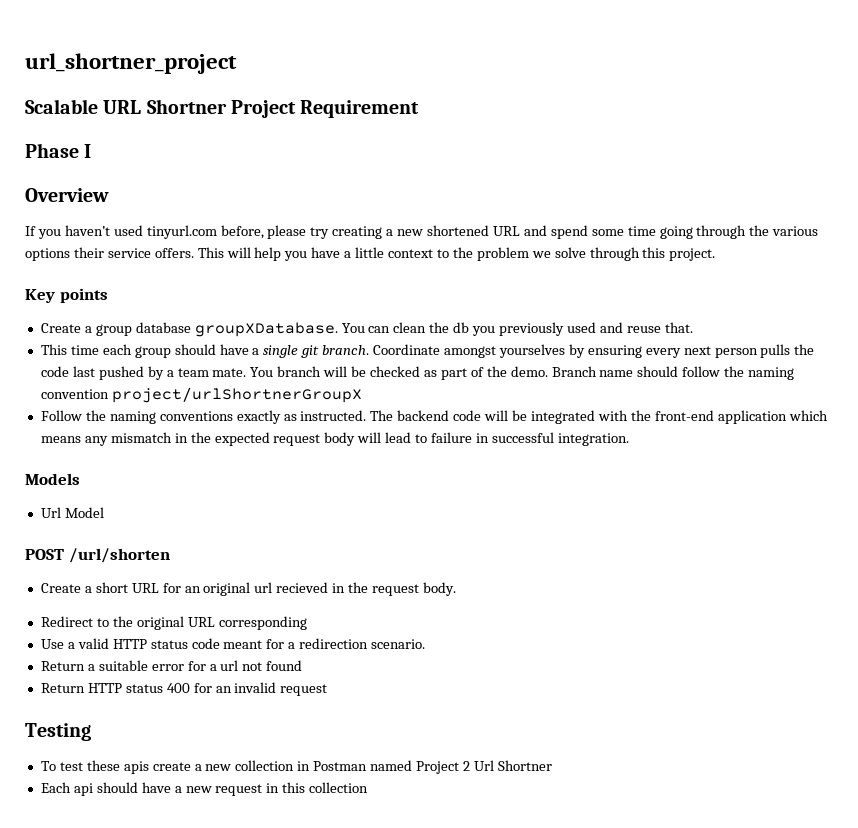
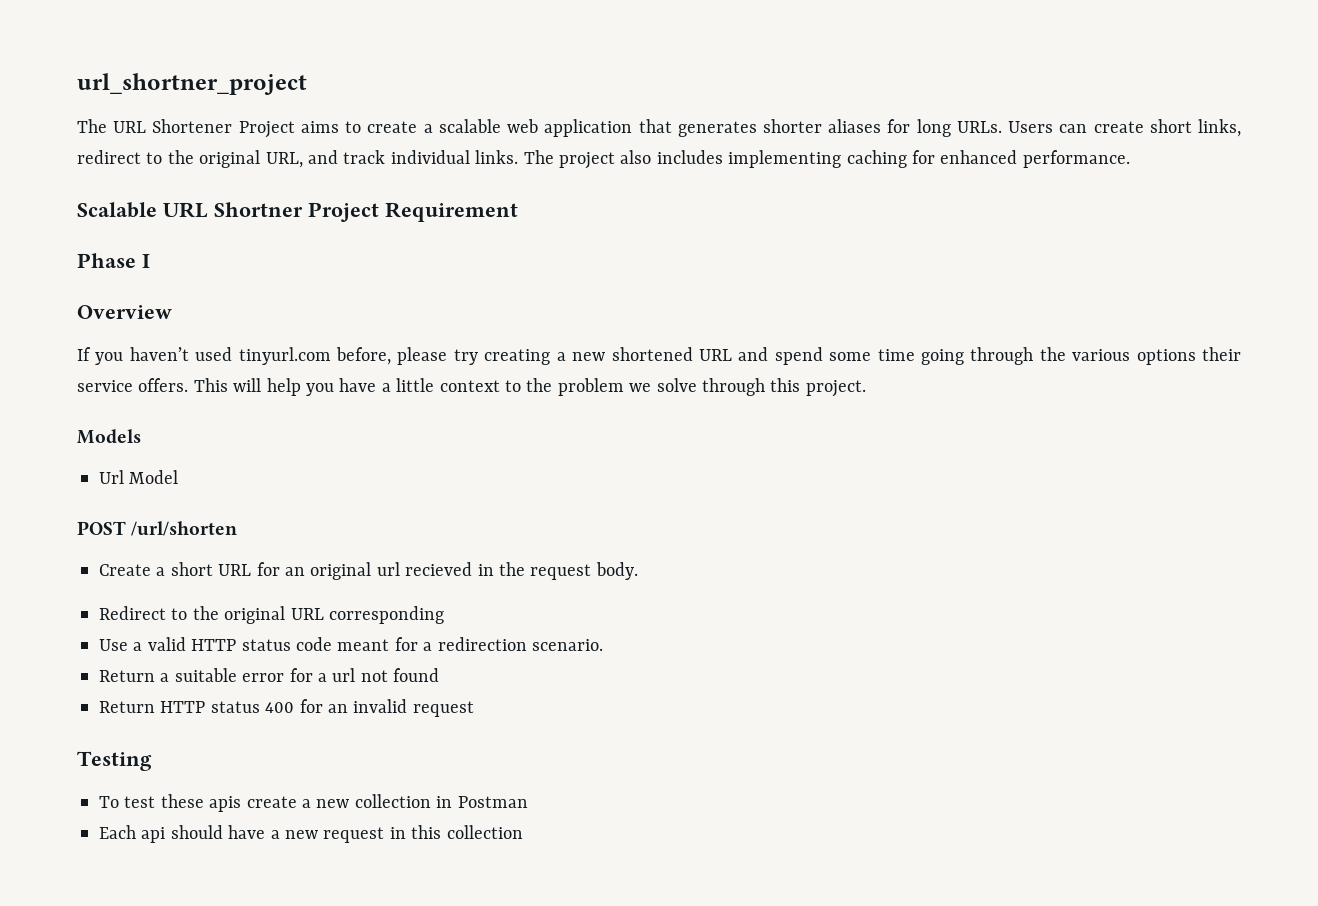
(237, 63) none -> [77,119,1242,138] [77,150,1130,169] // The URL Shortener Project aims to create a scalable web application that generates shorter aliases for long URLs. Users can create short links, redirect to the original URL, and track individual links. The project also includes implementing caching for enhanced performance.
[25,288,108,303] [40,322,693,337] [40,344,815,358] [40,366,795,380] [40,387,362,403] [40,410,828,424] [40,432,629,446] // Key points // Create a group database groupXDatabase. You can clean the db you previously used and reuse that. // This time each group should have a single git branch. Coordinate amongst yourselves by ensuring every next person pulls the code last pushed by a team mate. You branch will be checked as part of the demo. Branch name should follow the naming convention project/urlShortnerGroupX // Follow the naming conventions exactly as instructed. The backend code will be integrated with the front-end application which means any mismatch in the expected request body will lead to failure in successful integration. -> (866, 388) none
[370,760,552,774] named Project 2 Url Shortner -> (528, 802) none

